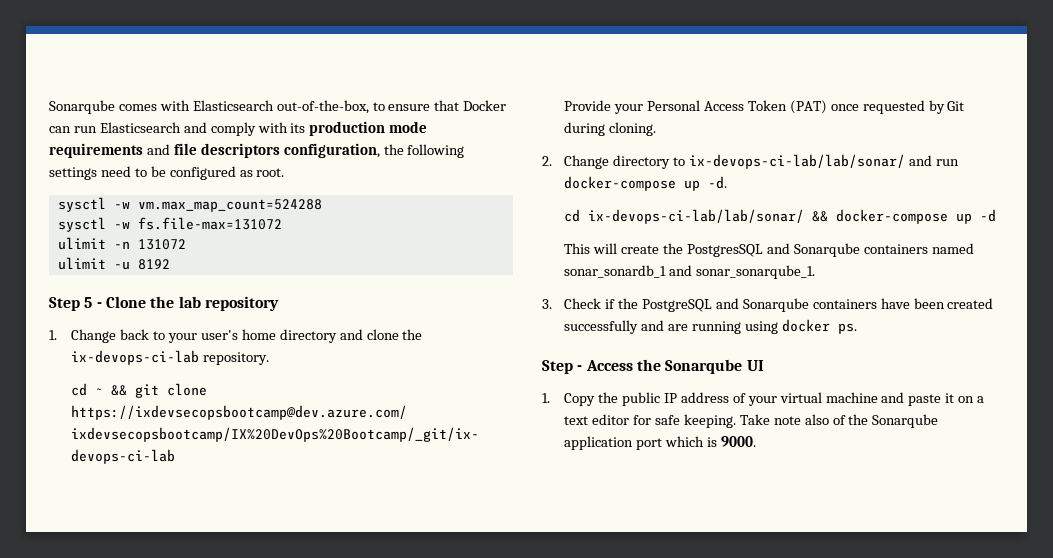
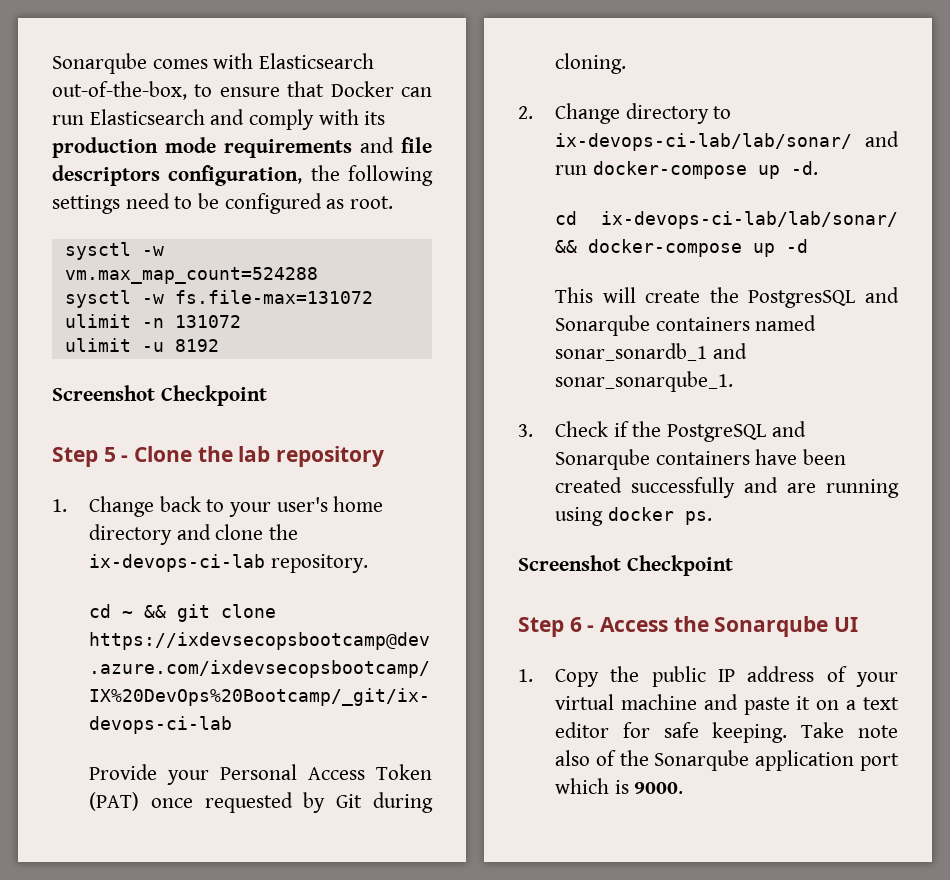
(170, 264) none -> [52,385,267,406] // Screenshot Checkpoint
[542,360,573,374] // Step -> [518,555,733,576] [518,617,582,637] // Screenshot Checkpoint // Step 6

